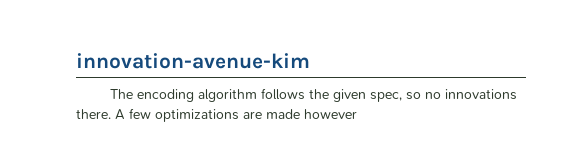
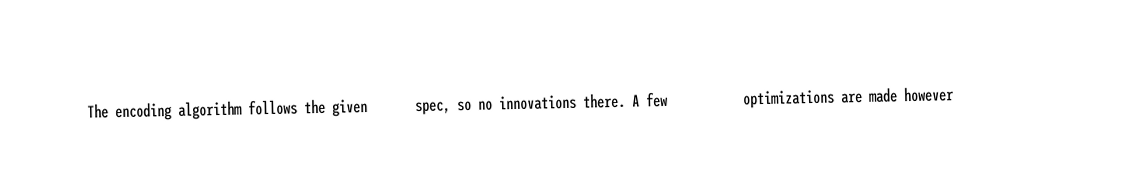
[76,53,310,69] innovation-avenue-kim // -> (87, 111) none

